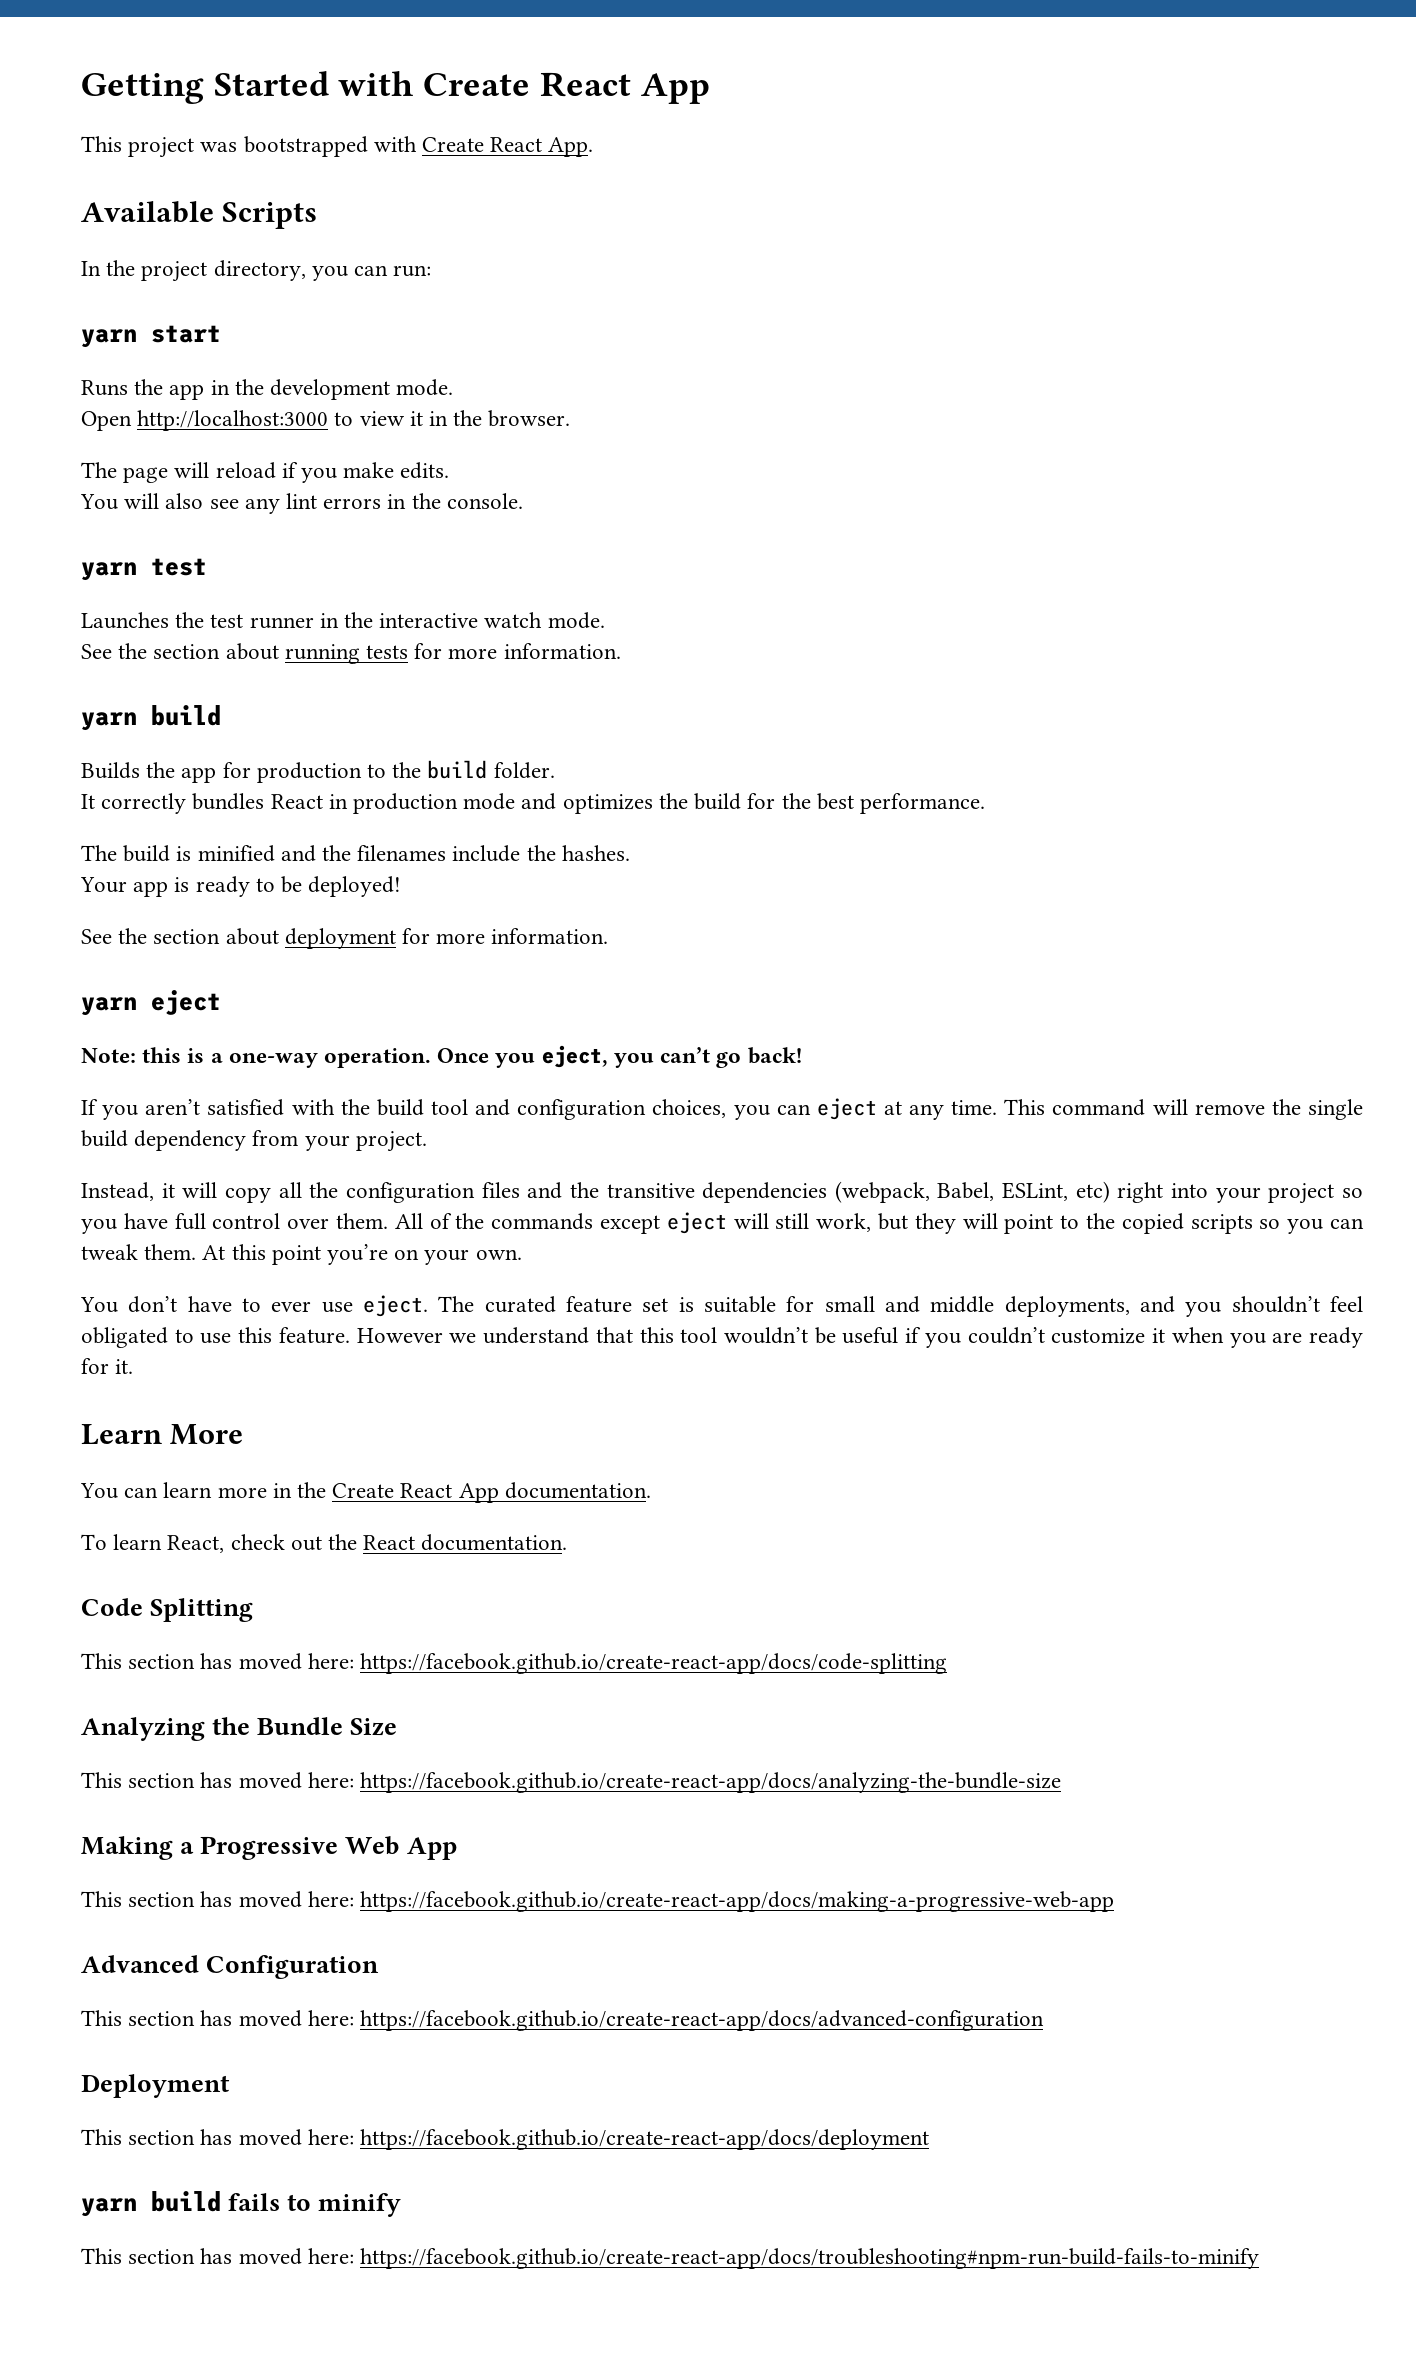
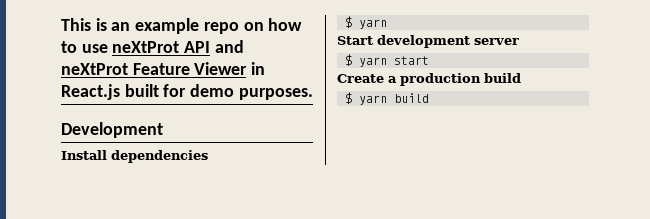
[81,71,710,104] [81,136,594,158] [81,201,318,229] [81,260,432,282] [81,325,221,348] [81,379,454,400] [81,410,571,431] [81,462,450,483] [80,493,523,514] [81,558,207,581] [81,612,605,629] [81,643,621,664] [81,705,221,731] [81,760,555,783] [81,793,985,814] [81,845,630,862] [80,876,402,897] [81,928,609,949] [81,990,221,1016] [81,1045,802,1068] [81,1098,1364,1120] [81,1130,427,1152] [81,1181,1364,1204] [81,1212,1364,1234] [81,1244,522,1265] [80,1295,1363,1317] [81,1327,1364,1348] [81,1358,134,1374] [81,1424,244,1445] [80,1482,651,1503] [81,1534,568,1553] [81,1598,254,1622] [81,1653,948,1674] [81,1717,398,1741] [81,1772,1062,1793] [81,1836,457,1860] [81,1891,1115,1912] [81,1955,380,1979] [81,2010,1045,2031] [81,2074,230,2098] [81,2129,930,2150] [81,2191,402,2217] [81,2248,1260,2269] Getting Started with Create React App // This project was bootstrapped with Create React App. // Available Scripts // In the project directory, you can run: // yarn start // Runs the app in the development mode. // Open http://localhost:3000 to view it in the browser. // The page will reload if you make edits. // You will also see any lint errors in the console. // yarn test // Launches the test runner in the interactive watch mode. // See the section about running tests for more information. // yarn build // Builds the app for production to the build folder. // It correctly bundles React in production mode and optimizes the build for the best performance. // The build is minified and the filenames include the hashes. // Your app is ready to be deployed! // See the section about deployment for more information. // yarn eject // Note: this is a one-way operation. Once you eject, you can’t go back! // If you aren’t satisfied with the build tool and configuration choices, you can eject at any time. This command will remove the single build dependency from your project. // Instead, it will copy all the configuration files and the transitive dependencies (webpack, Babel, ESLint, etc) right into your project so you have full control over them. All of the commands except eject will still work, but they will point to the copied scripts so you can tweak them. At this point you’re on your own. // You don’t have to ever use eject. The curated feature set is suitable for small and middle deployments, and you shouldn’t feel obligated to use this feature. However we understand that this tool wouldn’t be useful if you couldn’t customize it when you are ready for it. // Learn More // You can learn more in the Create React App documentation. // To learn React, check out the React documentation. // Code Splitting // This section has moved here: https://facebook.github.io/create-react-app/docs/code-splitting // Analyzing the Bundle Size // This section has moved here: https://facebook.github.io/create-react-app/docs/analyzing-the-bundle-size // Making a Progressive Web App // This section has moved here: https://facebook.github.io/create-react-app/docs/making-a-progressive-web-app // Advanced Configuration // This section has moved here: https://facebook.github.io/create-react-app/docs/advanced-configuration // Deployment // This section has moved here: https://facebook.github.io/create-react-app/docs/deployment // yarn build fails to minify // This section has moved here: https://facebook.github.io/create-react-app/docs/troubleshooting#npm-run-build-fails-to-minify -> [61,18,303,34] [61,40,244,53] [61,62,266,75] [61,84,313,100] [61,122,163,138] [61,150,208,163] [344,16,387,29] [337,35,519,48] [344,54,429,67] [337,73,521,86] [344,92,429,105] This is an example repo on how to use neXtProt API and neXtProt Feature Viewer in React.js built for demo purposes. // Development // Install dependencies // $ yarn // Start development server // $ yarn start // Create a production build // $ yarn build

